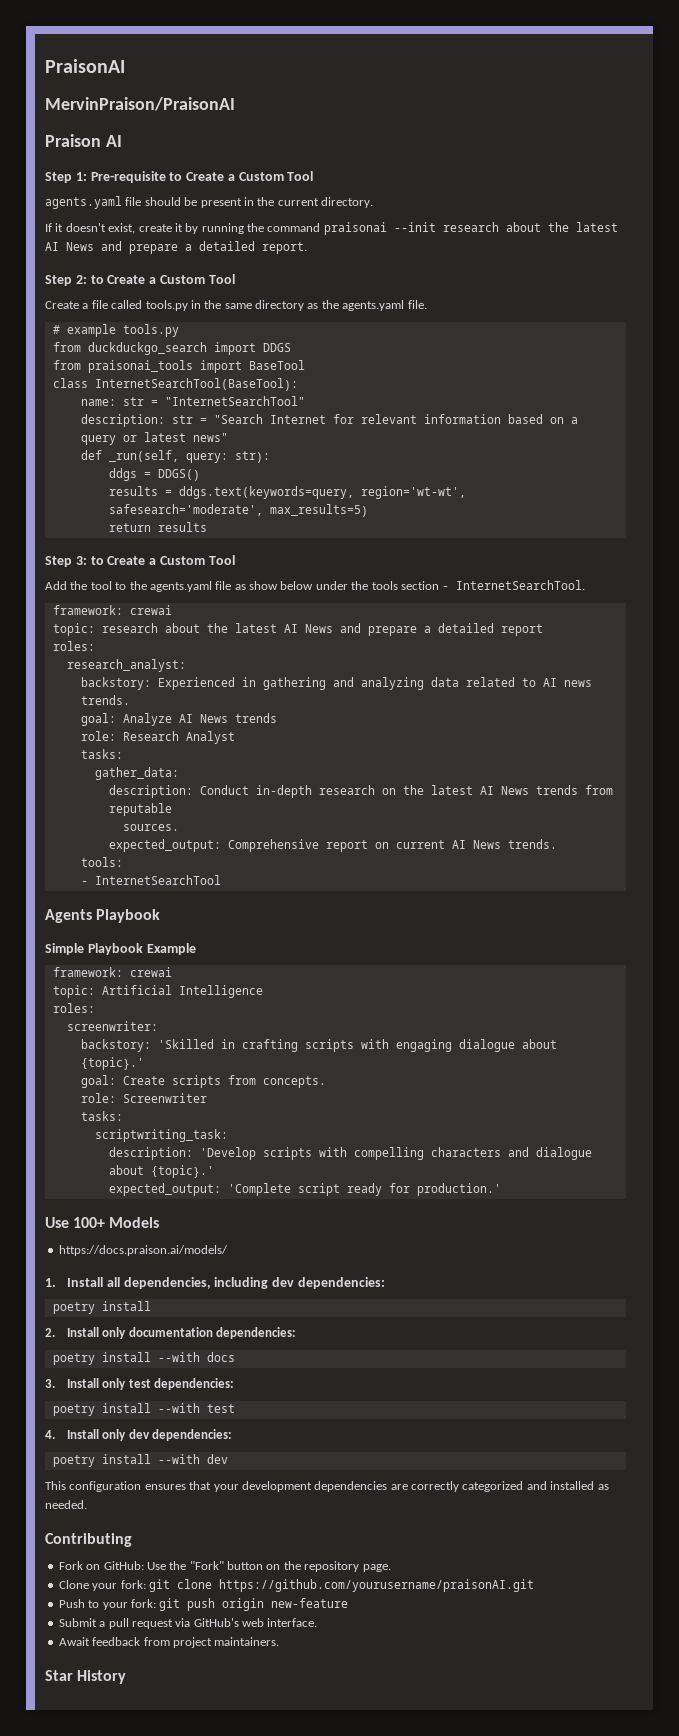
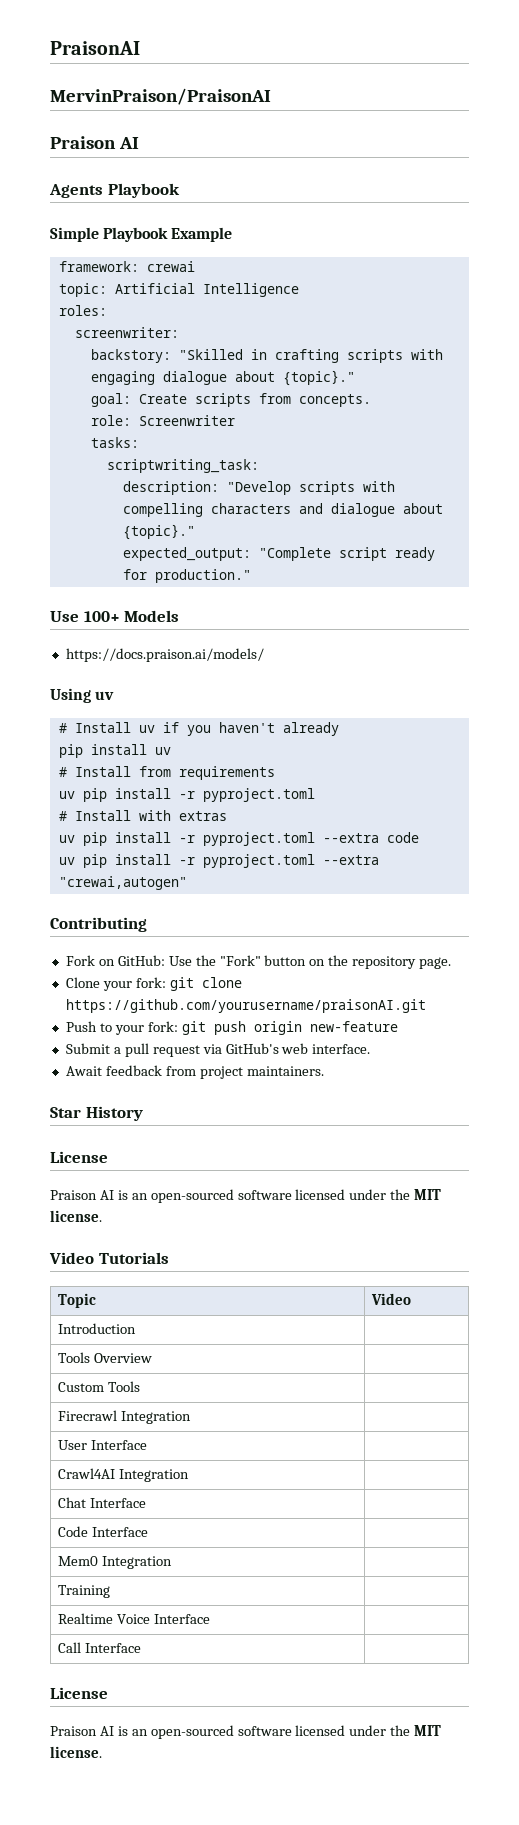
[45,171,314,183] [45,196,373,209] [45,222,618,235] [45,241,307,254] [45,274,235,286] [45,300,427,311] [52,324,179,337] [52,342,291,355] [52,360,305,373] [52,378,298,391] [80,396,305,406] [80,414,578,427] [80,432,228,445] [80,450,270,463] [108,468,200,481] [108,486,466,499] [108,504,368,517] [108,522,207,532] [45,555,235,567] [45,580,586,592] [52,605,172,615] [52,623,543,636] [52,641,95,651] [66,659,186,672] [80,677,592,690] [80,695,130,705] [80,713,277,726] [80,731,235,744] [80,749,123,759] [94,767,179,780] [108,785,613,798] [108,803,172,816] [122,824,179,831] [108,839,557,852] [80,857,123,867] [80,875,221,885] // Step 1: Pre-requisite to Create a Custom Tool // agents.yaml file should be present in the current directory. // If it doesn't exist, create it by running the command praisonai --init research about the latest AI News and prepare a detailed report. // Step 2: to Create a Custom Tool // Create a file called tools.py in the same directory as the agents.yaml file. // # example tools.py // from duckduckgo_search import DDGS // from praisonai_tools import BaseTool // class InternetSearchTool(BaseTool): // name: str = "InternetSearchTool" // description: str = "Search Internet for relevant information based on a query or latest news" // def _run(self, query: str): // ddgs = DDGS() // results = ddgs.text(keywords=query, region='wt-wt', safesearch='moderate', max_results=5) // return results // Step 3: to Create a Custom Tool // Add the tool to the agents.yaml file as show below under the tools section - InternetSearchTool. // framework: crewai // topic: research about the latest AI News and prepare a detailed report // roles: // research_analyst: // backstory: Experienced in gathering and analyzing data related to AI news trends. // goal: Analyze AI News trends // role: Research Analyst // tasks: // gather_data: // description: Conduct in-depth research on the latest AI News trends from reputable // sources. // expected_output: Comprehensive report on current AI News trends. // tools: // - InternetSearchTool -> (139, 143) none
[157,1039,214,1049] 'Skilled -> [178,349,243,360] "Skilled
[80,1057,144,1070] {topic}.' -> [282,370,355,386] {topic}."
[199,1147,256,1160] 'Develop -> [226,481,291,495] "Develop
[150,1165,214,1178] [108,1183,291,1196] {topic}.' // expected_output: 'Complete -> [122,524,195,540] [122,547,331,561] {topic}." // expected_output: "Complete
[416,1183,501,1196] production.' -> [154,569,251,583] production."
[45,1277,385,1289] [52,1301,151,1314] [45,1327,297,1339] [52,1352,235,1365] [45,1378,235,1390] [52,1403,235,1416] [45,1429,233,1441] [52,1454,228,1467] [45,1481,609,1492] [45,1500,87,1509] 1. Install all dependencies, including dev dependencies: // poetry install // 2. Install only documentation dependencies: // poetry install --with docs // 3. Install only test dependencies: // poetry install --with test // 4. Install only dev dependencies: // poetry install --with dev // This configuration ensures that your development dependencies are correctly categorized and installed as needed. -> [50,688,115,703] [58,722,339,736] [58,744,171,758] [58,766,275,780] [58,788,315,802] [58,810,227,821] [58,832,419,846] [58,854,379,868] [58,876,187,890] Using uv // # Install uv if you haven't already // pip install uv // # Install from requirements // uv pip install -r pyproject.toml // # Install with extras // uv pip install -r pyproject.toml --extra code // uv pip install -r pyproject.toml --extra "crewai,autogen"
(127, 1677) none -> [50,1151,108,1163] [50,1189,442,1203] [50,1210,102,1222] [49,1252,169,1264] [58,1293,97,1308] [371,1293,412,1305] [58,1323,137,1334] [58,1352,153,1363] [58,1381,141,1392] [58,1410,192,1424] [58,1440,148,1450] [58,1468,190,1482] [58,1497,147,1508] [58,1526,149,1537] [58,1556,173,1569] [58,1585,111,1598] [58,1613,211,1624] [58,1642,142,1653] [50,1687,108,1699] [50,1725,442,1739] [50,1746,102,1758] // License // Praison AI is an open-sourced software licensed under the MIT license. // Video Tutorials // Topic | Video // Introduction | // Tools Overview | // Custom Tools | // Firecrawl Integration | // User Interface | // Crawl4AI Integration | // Chat Interface | // Code Interface | // Mem0 Integration | // Training | // Realtime Voice Interface | // Call Interface | // License // Praison AI is an open-sourced software licensed under the MIT license.

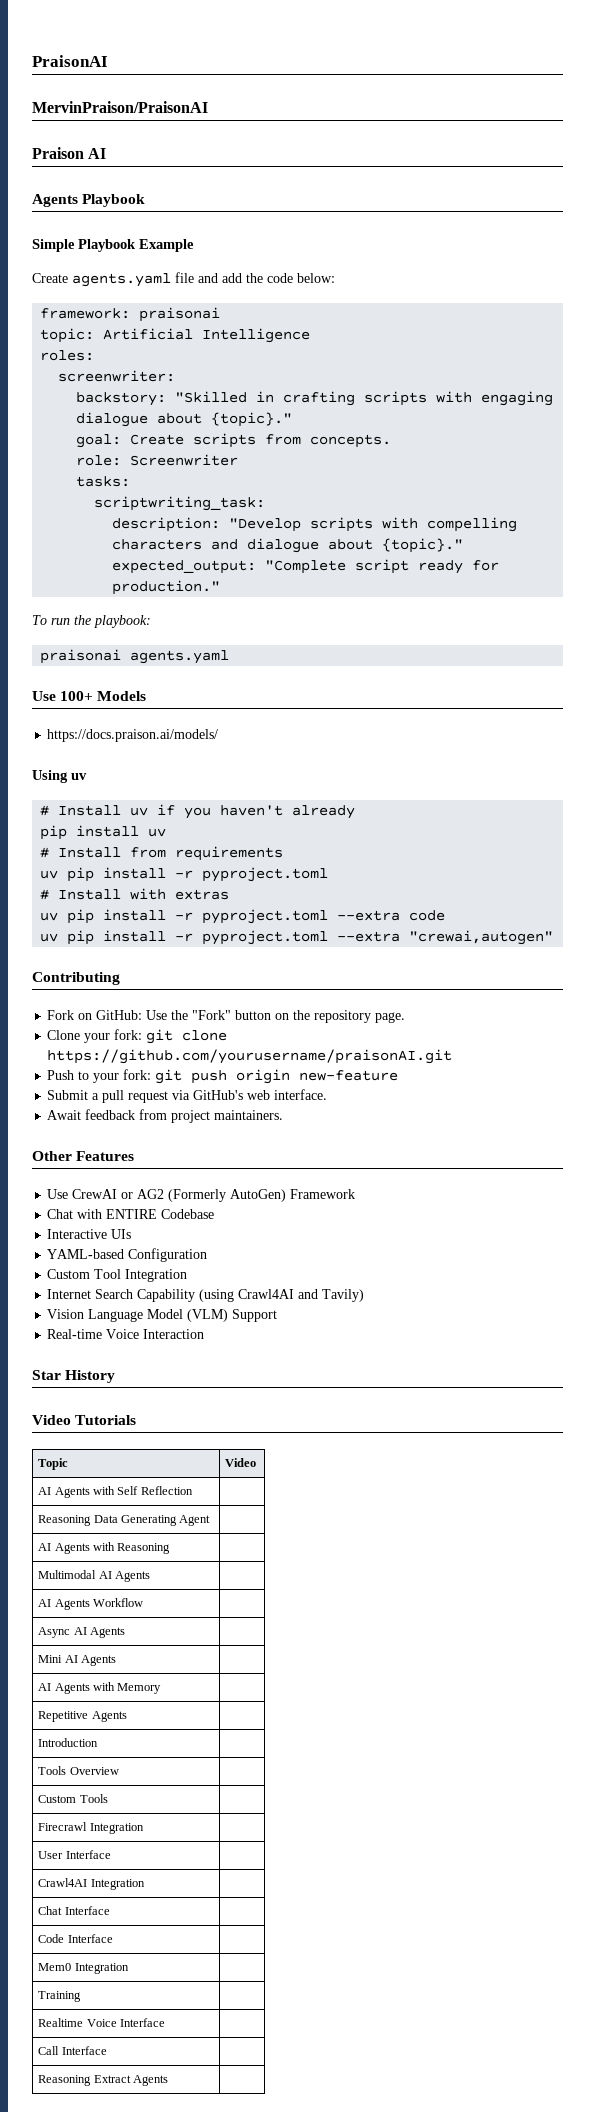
(233, 234) none -> [32,272,335,287] // Create agents.yaml file and add the code below:
[146,261,195,272] crewai -> [139,307,221,322] praisonai
(251, 576) none -> [32,615,151,628] [40,649,230,664] // To run the playbook: // praisonai agents.yaml
[50,1106,143,1121] [50,1151,108,1163] [50,1189,442,1203] [50,1210,102,1222] [49,1252,169,1264] [58,1293,97,1308] [371,1293,412,1305] Star History // License // Praison AI is an open-sourced software licensed under the MIT license. // Video Tutorials // Topic | Video -> [32,1151,135,1161] [47,1189,356,1202] [47,1209,215,1219] [47,1229,132,1239] [47,1248,208,1262] [47,1269,188,1282] [47,1289,365,1302] [47,1309,278,1322] [47,1329,205,1339] [32,1370,116,1383] [32,1415,137,1425] [38,1458,69,1470] [225,1458,257,1467] [38,1486,193,1498] [38,1515,211,1526] [38,1542,171,1554] [38,1570,151,1582] [38,1598,144,1610] [38,1627,126,1638] [38,1655,117,1666] [38,1682,162,1694] [38,1711,127,1722] Other Features // Use CrewAI or AG2 (Formerly AutoGen) Framework // Chat with ENTIRE Codebase // Interactive UIs // YAML-based Configuration // Custom Tool Integration // Internet Search Capability (using Crawl4AI and Tavily) // Vision Language Model (VLM) Support // Real-time Voice Interaction // Star History // Video Tutorials // Topic | Video // AI Agents with Self Reflection | // Reasoning Data Generating Agent | // AI Agents with Reasoning | // Multimodal AI Agents | // AI Agents Workflow | // Async AI Agents | // Mini AI Agents | // AI Agents with Memory | // Repetitive Agents |
[50,1687,108,1699] [50,1725,442,1739] [50,1746,102,1758] // License // Praison AI is an open-sourced software licensed under the MIT license. -> [38,2075,169,2086] // Reasoning Extract Agents |

